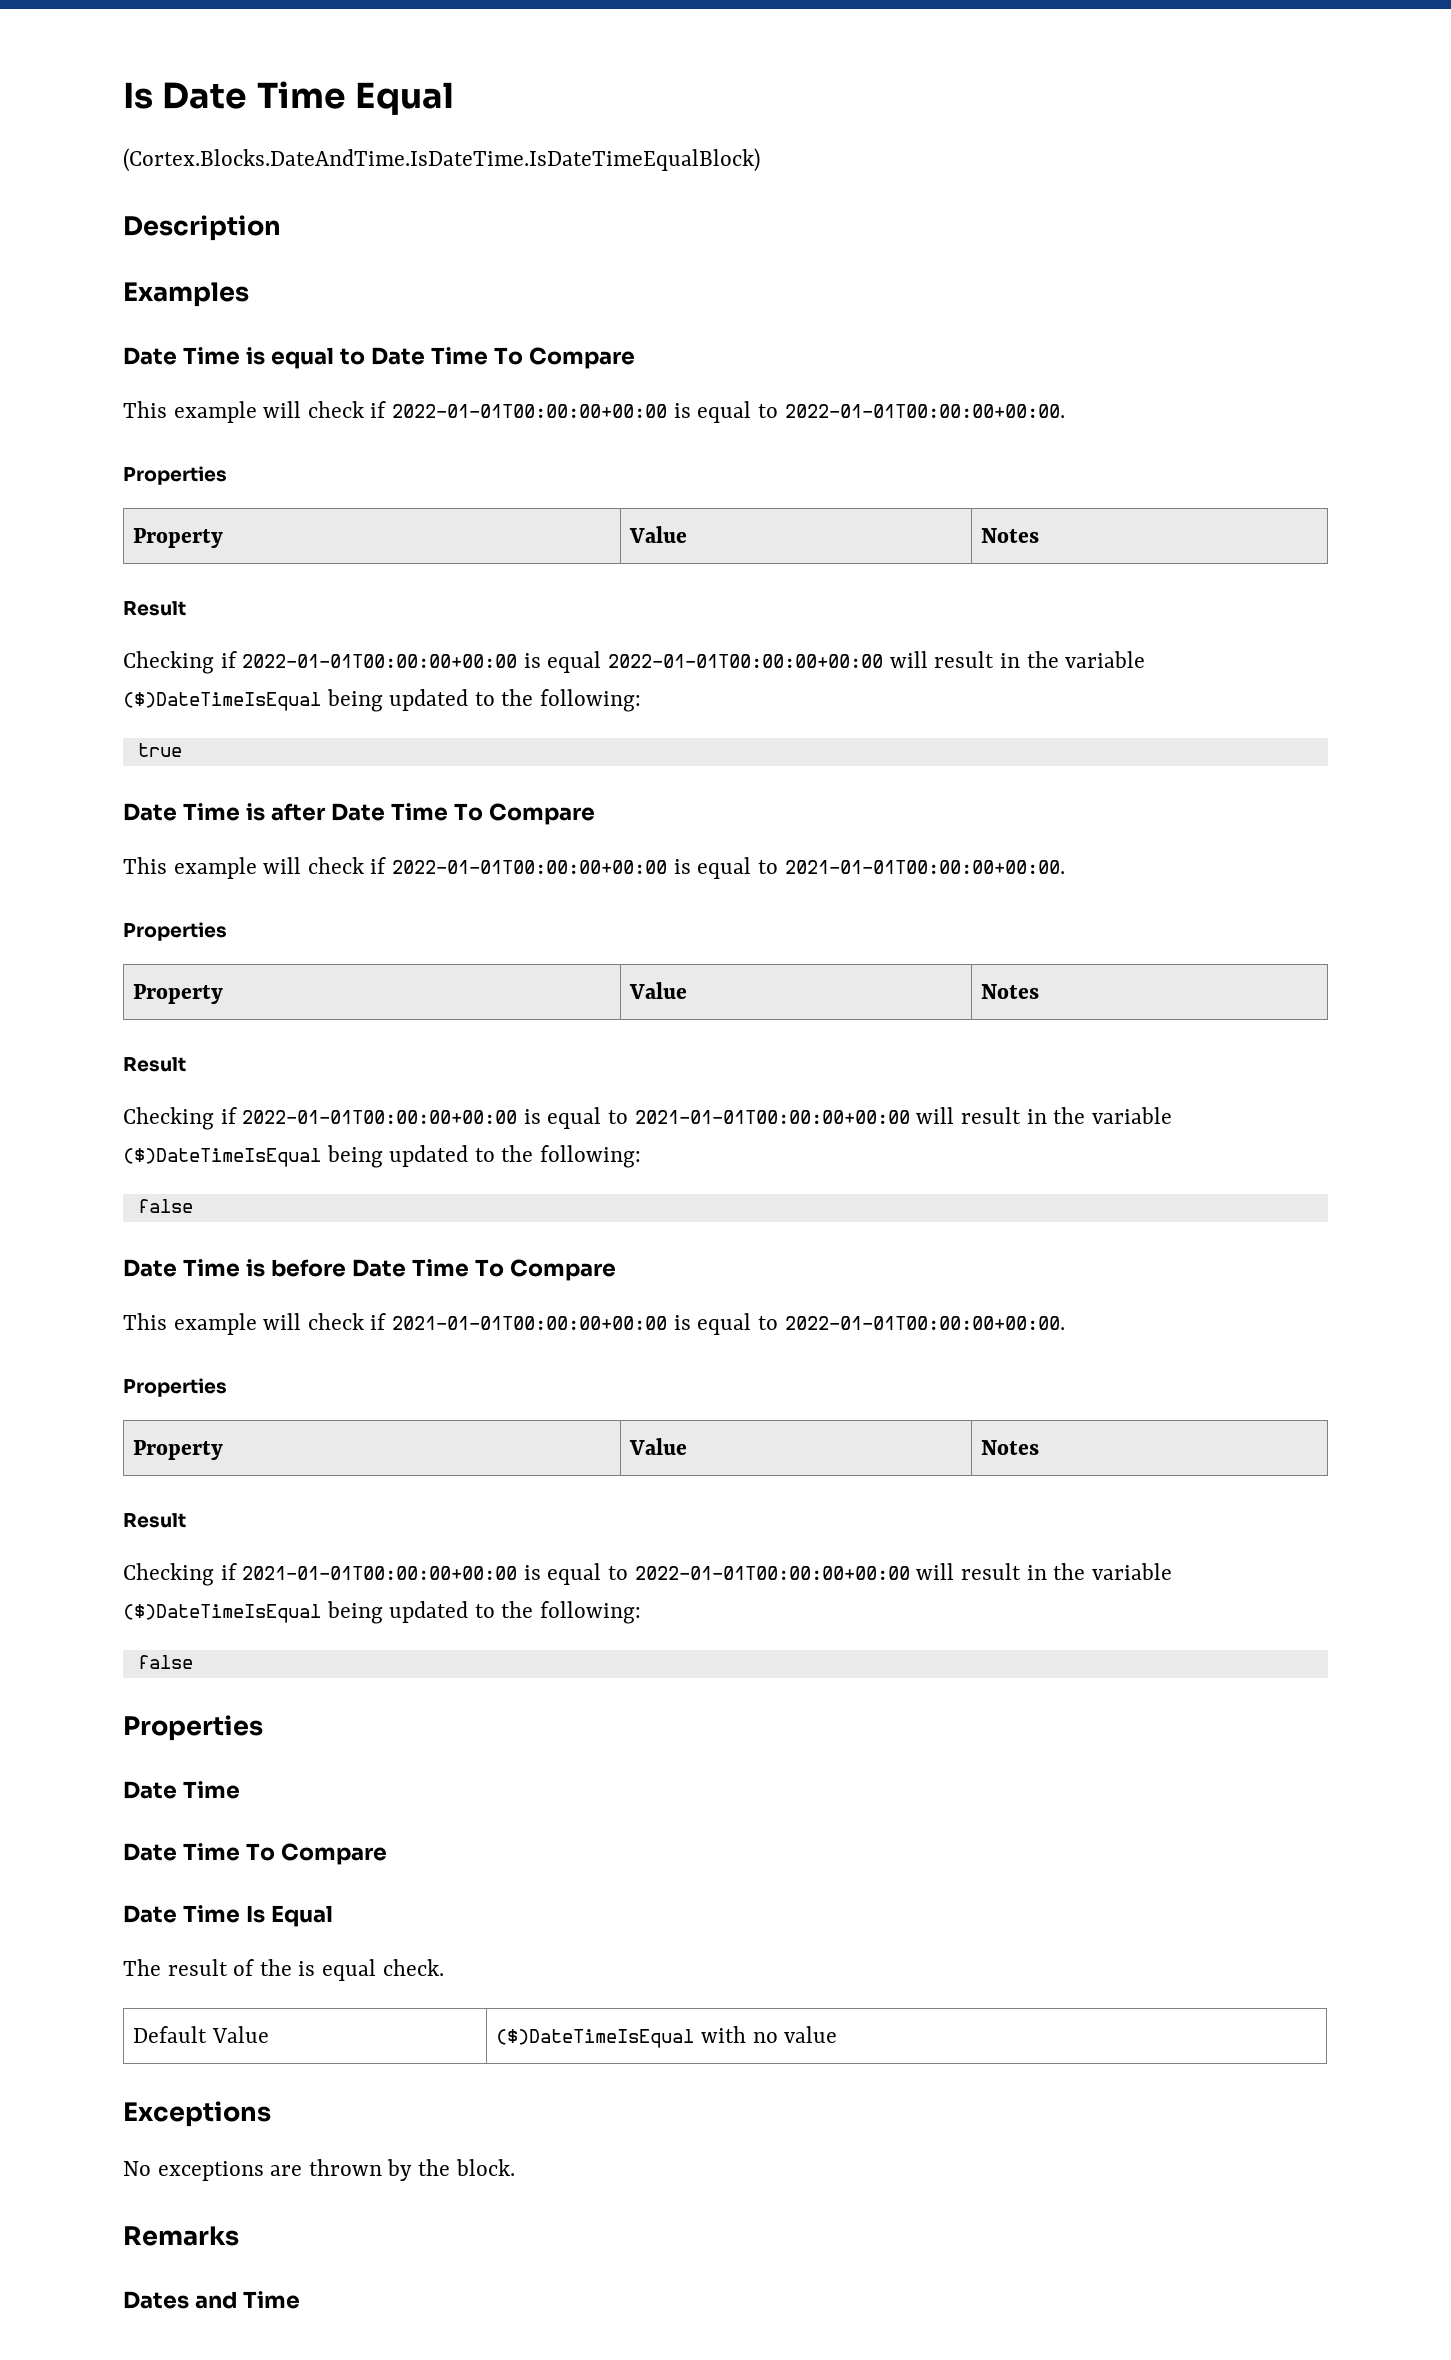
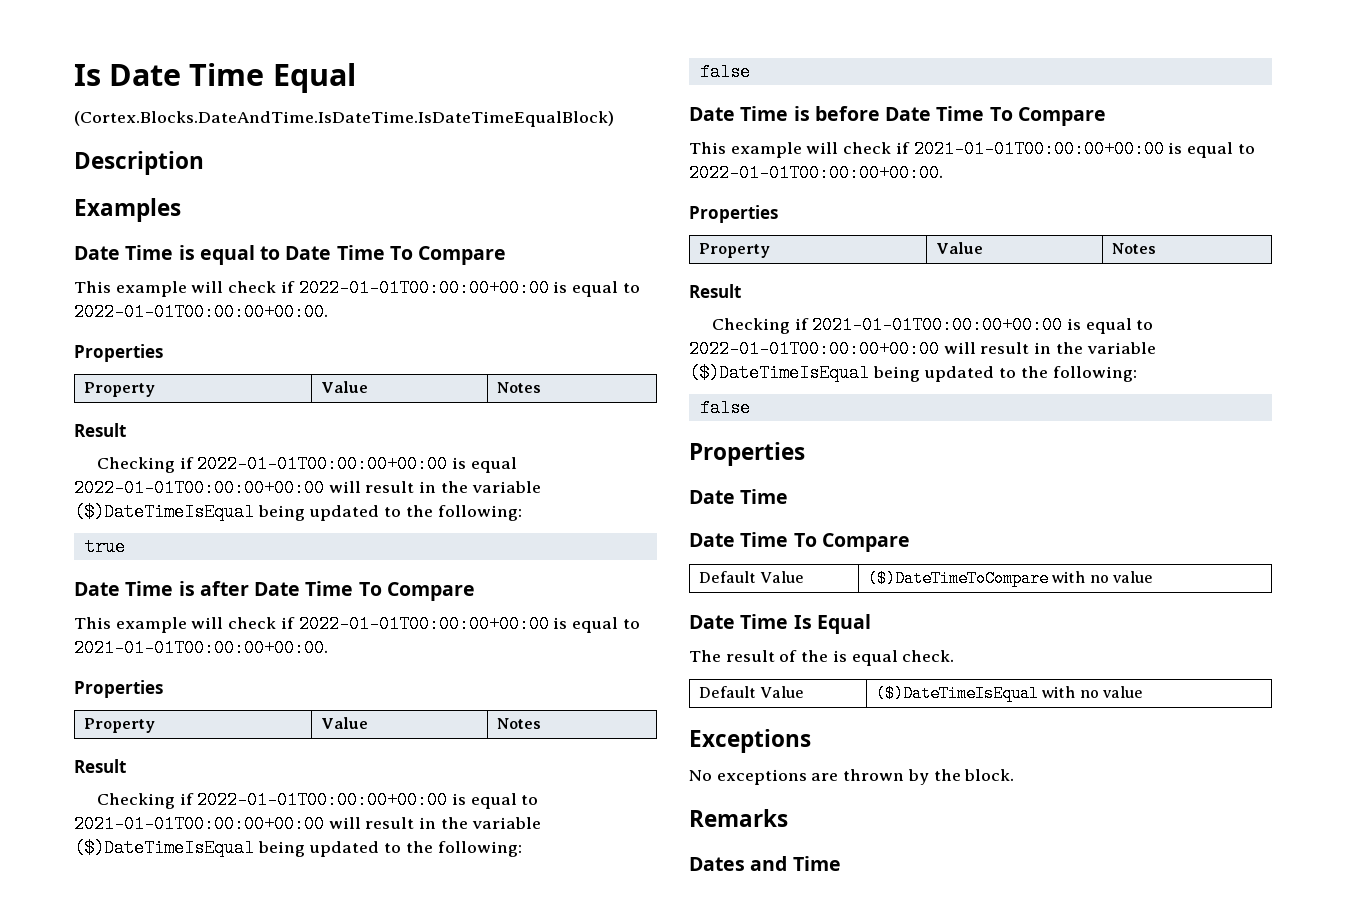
(387, 1854) none -> [698,571,805,583] [867,570,1153,587] // Default Value | ($)DateTimeToCompare with no value

